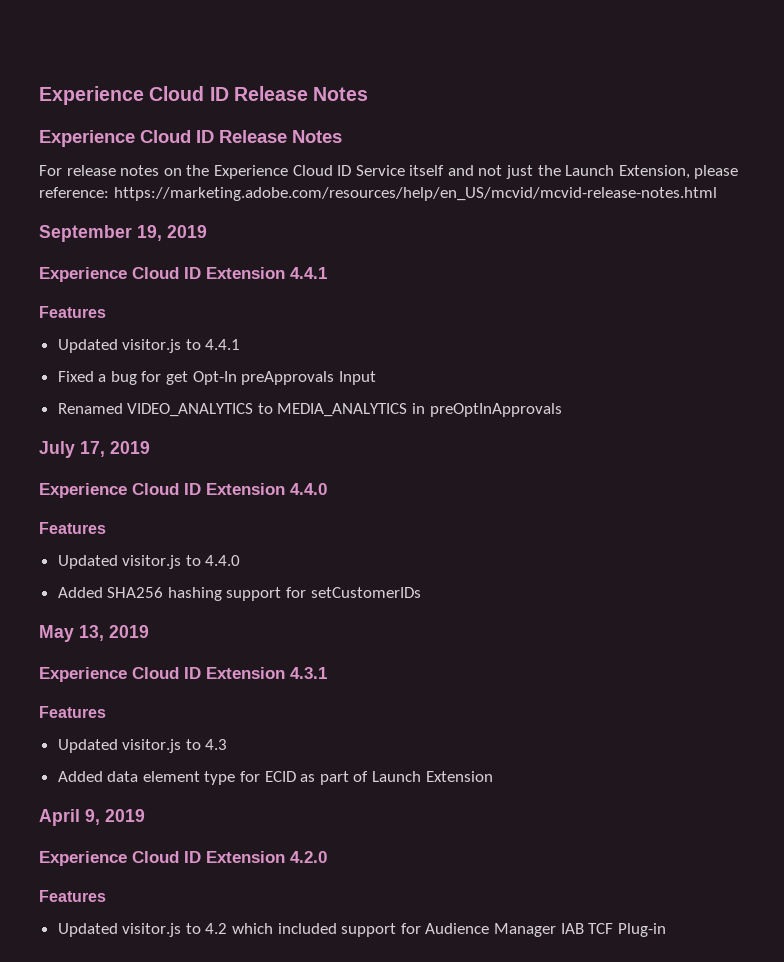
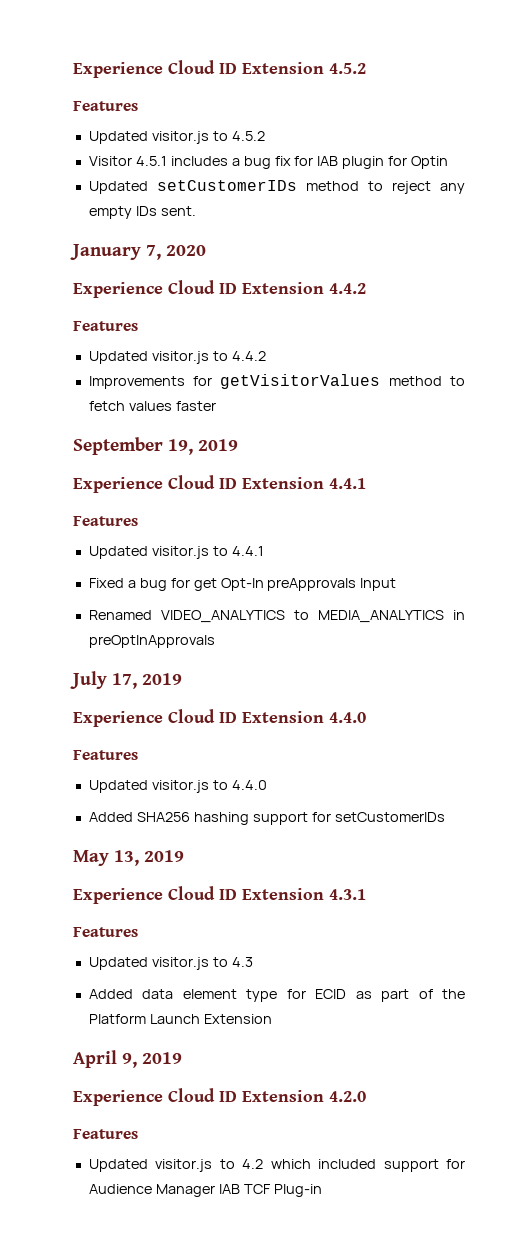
[39,86,369,105] [39,130,342,147] [39,165,739,179] [39,187,717,201] Experience Cloud ID Release Notes // Experience Cloud ID Release Notes // For release notes on the Experience Cloud ID Service itself and not just the Launch Extension, please reference: https://marketing.adobe.com/resources/help/en_US/mcvid/mcvid-release-notes.html -> [73,60,366,78] [73,101,138,111] [88,131,265,144] [88,156,449,169] [88,180,465,194] [88,206,196,219] [70,244,207,260] [73,280,366,298] [73,321,138,331] [88,351,266,364] [88,374,465,389] [88,401,216,411] Experience Cloud ID Extension 4.5.2 // Features // Updated visitor.js to 4.5.2 // Visitor 4.5.1 includes a bug fix for IAB plugin for Optin // Updated setCustomerIDs method to reject any empty IDs sent. // January 7, 2020 // Experience Cloud ID Extension 4.4.2 // Features // Updated visitor.js to 4.4.2 // Improvements for getVisitorValues method to fetch values faster
(369, 776) none -> [441,989,465,999] [88,1014,146,1024] the Platform

